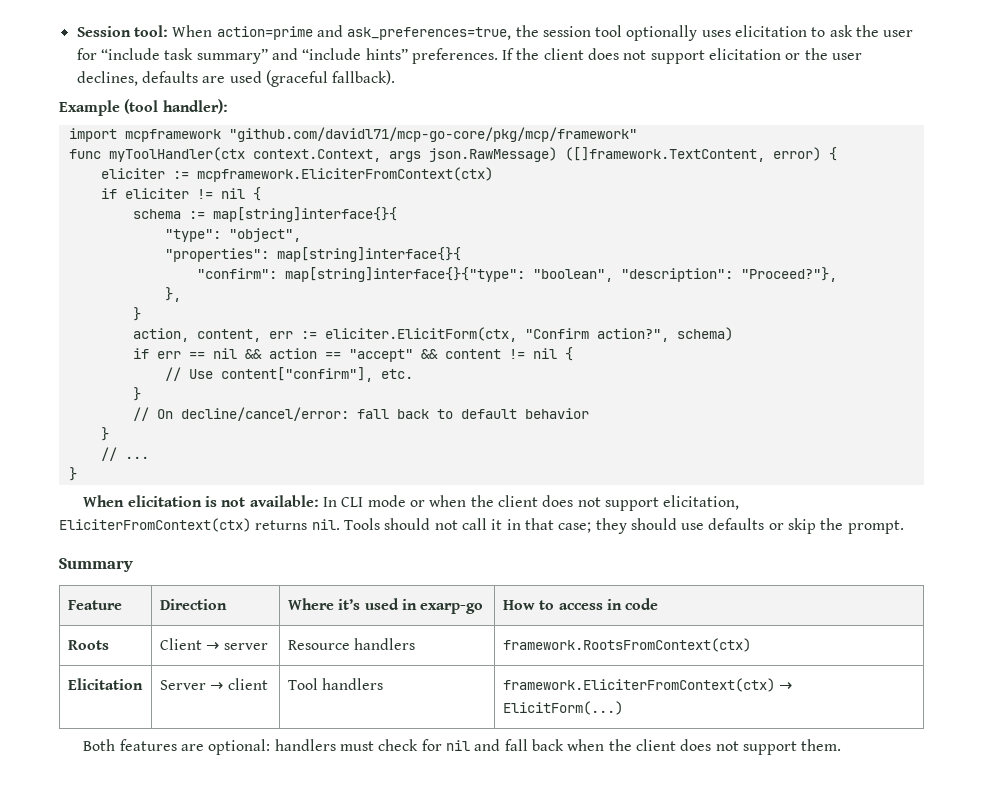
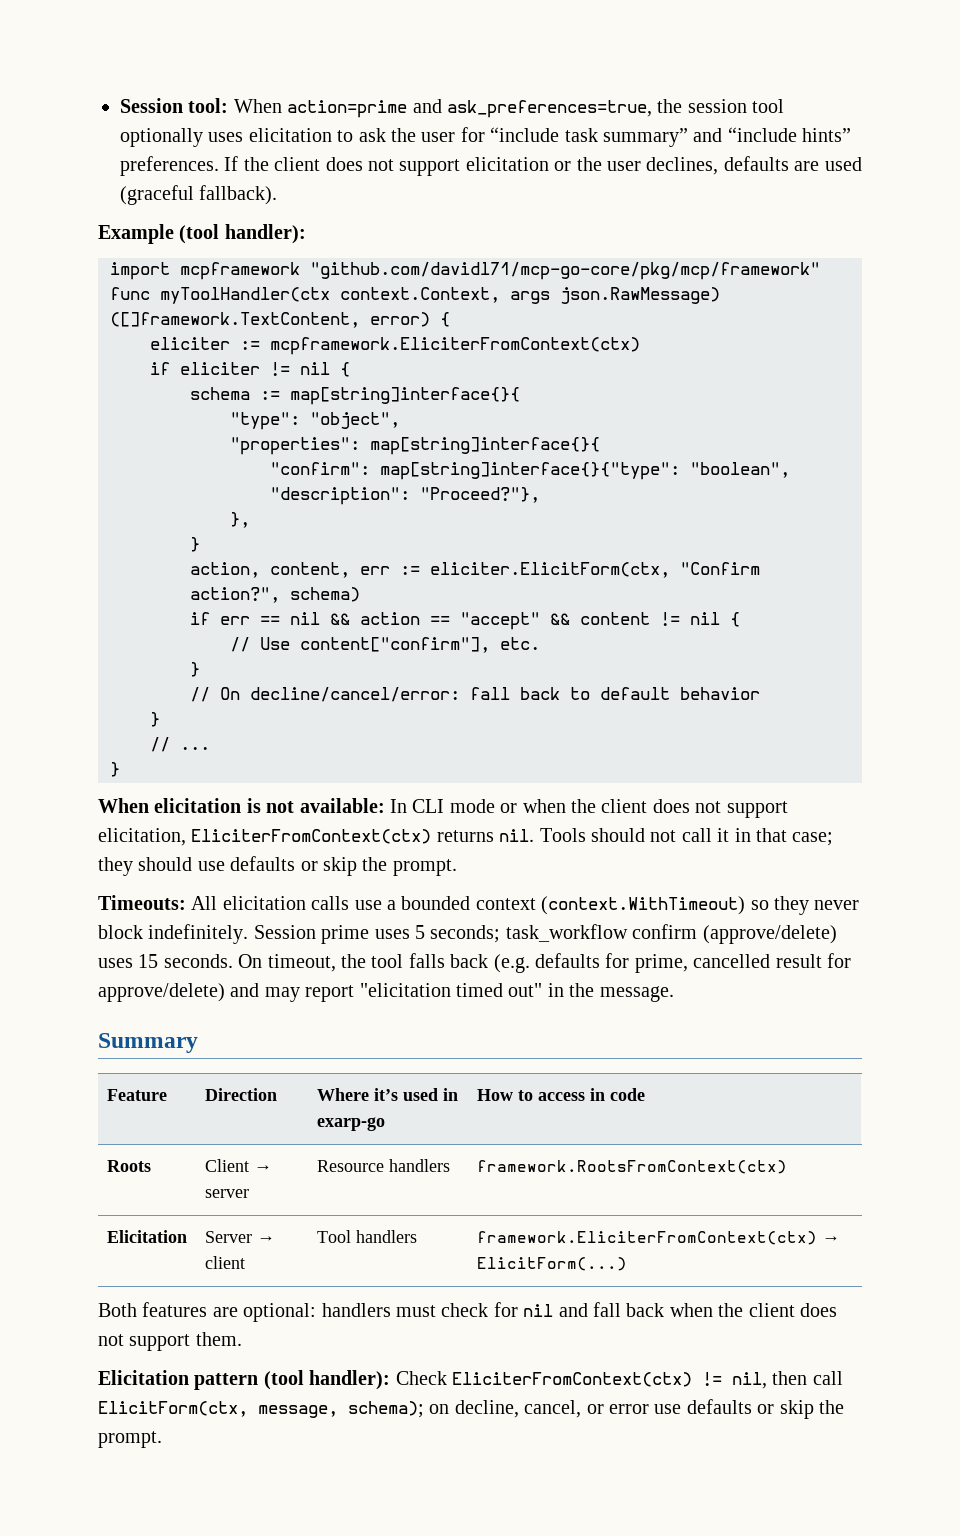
(904, 527) none -> [98,895,860,915] [98,924,837,944] [98,953,851,973] [98,983,674,1002] // Timeouts: All elicitation calls use a bounded context (context.WithTimeout) so they never block indefinitely. Session prime uses 5 seconds; task_workflow confirm (approve/delete) uses 15 seconds. On timeout, the tool falls back (e.g. defaults for prime, cancelled result for approve/delete) and may report "elicitation timed out" in the message.
(842, 745) none -> [98,1370,843,1390] [98,1399,844,1419] [98,1431,162,1448] // Elicitation pattern (tool handler): Check EliciterFromContext(ctx) != nil, then call ElicitForm(ctx, message, schema); on decline, cancel, or error use defaults or skip the prompt.

